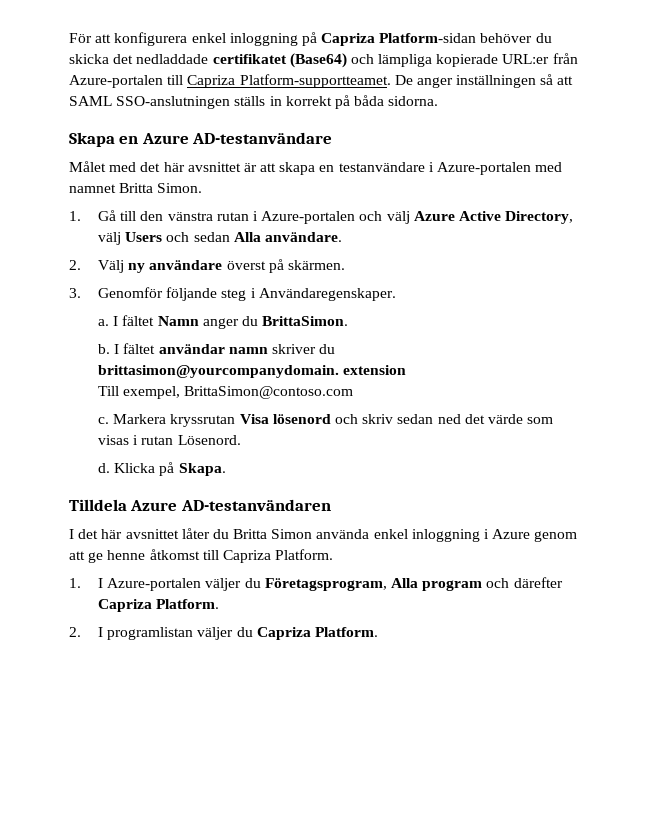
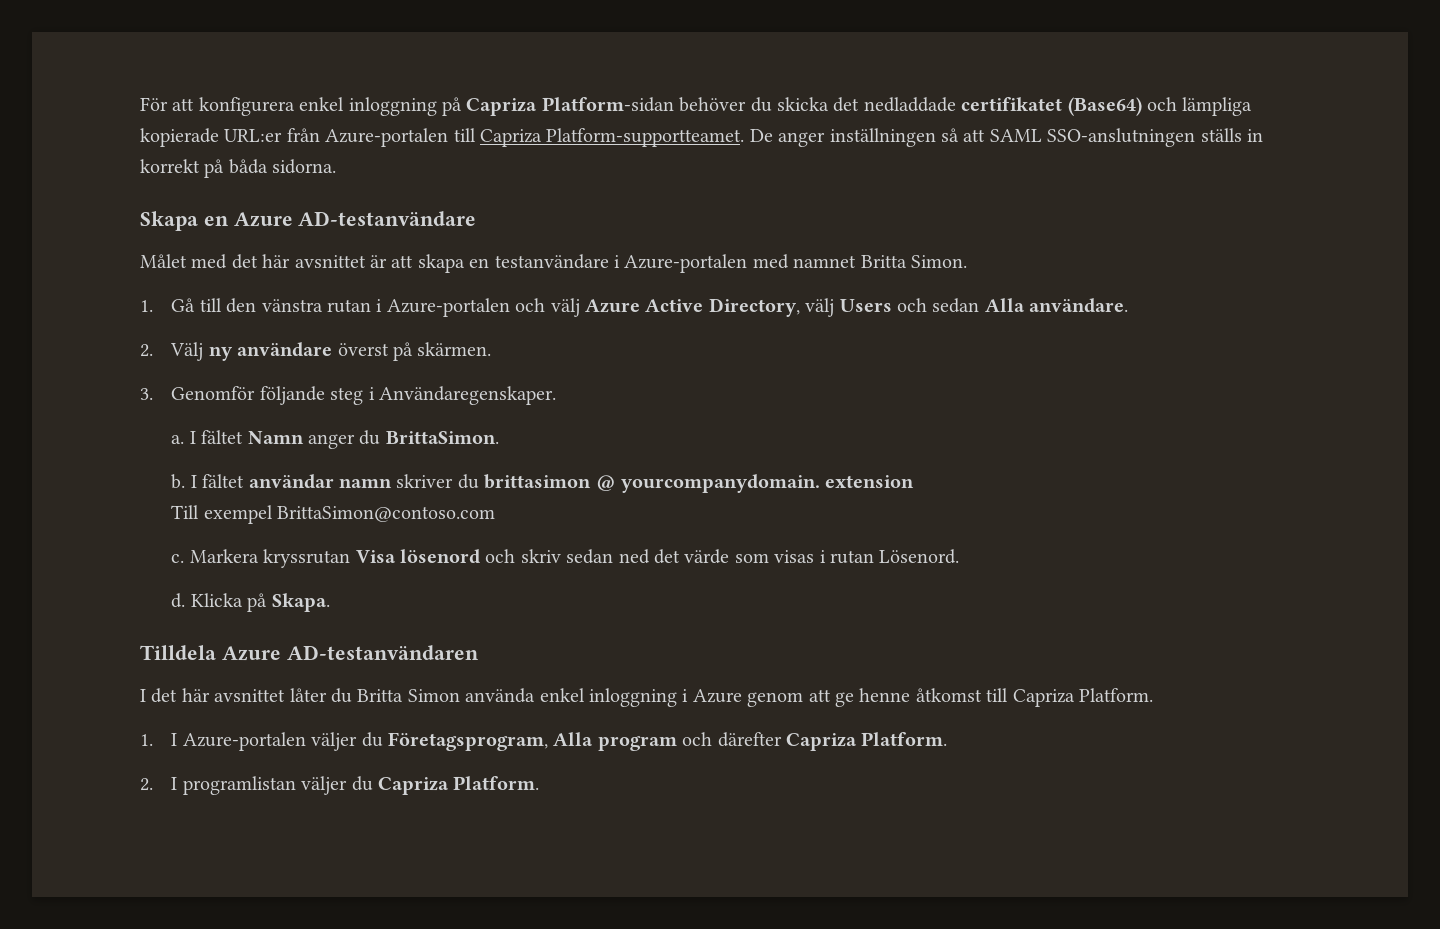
[98,365,340,378] brittasimon@yourcompanydomain. -> [484,474,821,493] brittasimon @ yourcompanydomain.
[123,386,181,399] exempel, -> [203,505,273,524] exempel

